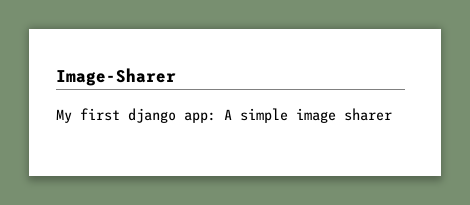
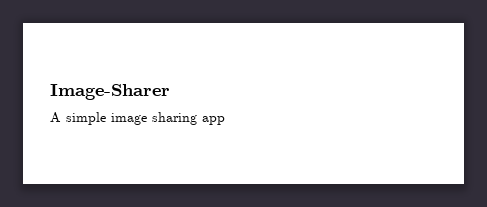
[56,108,216,123] My first django app: -> (170, 92) none
[344,108,392,121] sharer -> [152,112,225,125] sharing app

